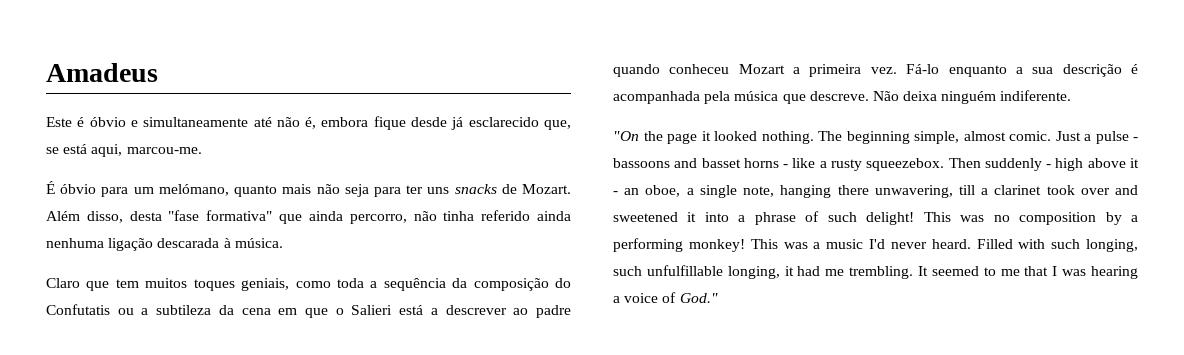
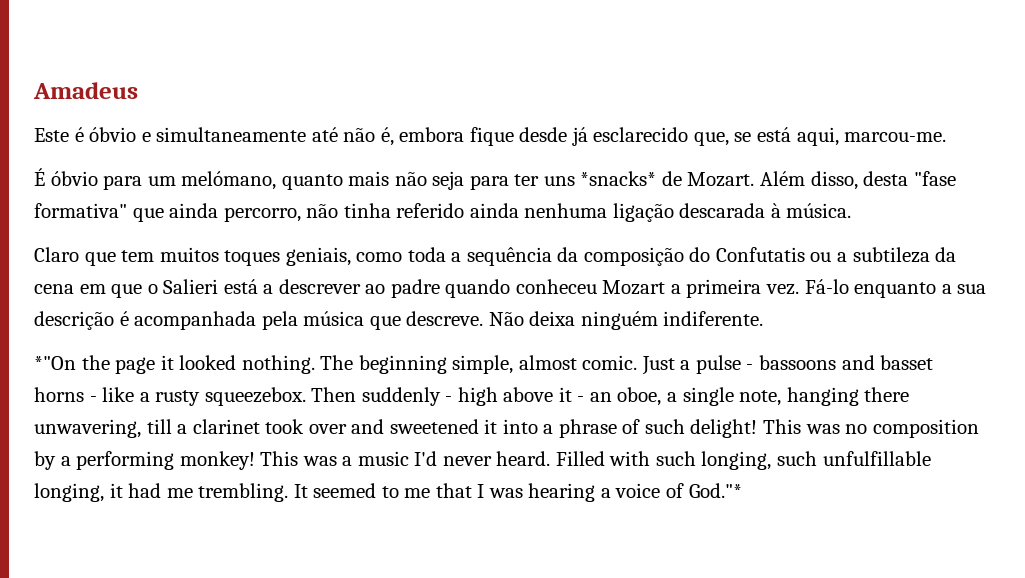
[454,184,497,194] snacks -> [580,171,657,186] *snacks*
[613,131,639,141] "On -> [34,356,76,370] *"On
[679,293,718,303] God." -> [688,483,742,498] God."*

